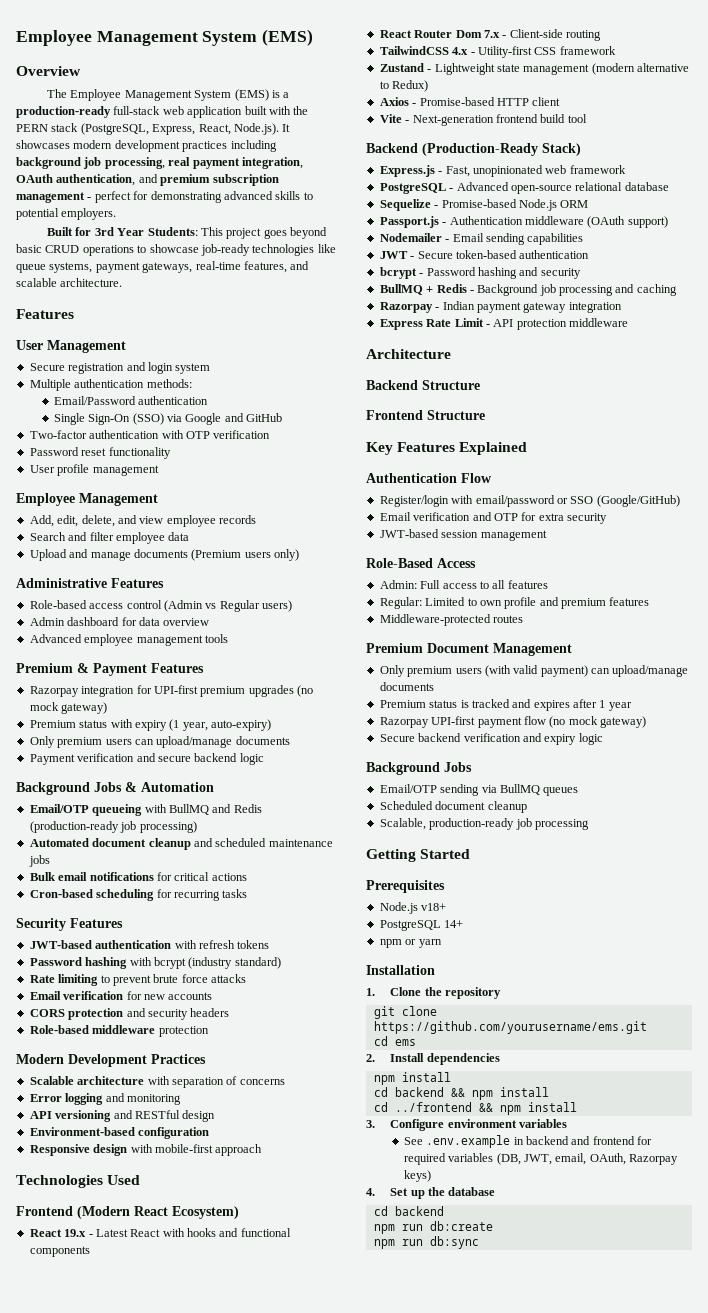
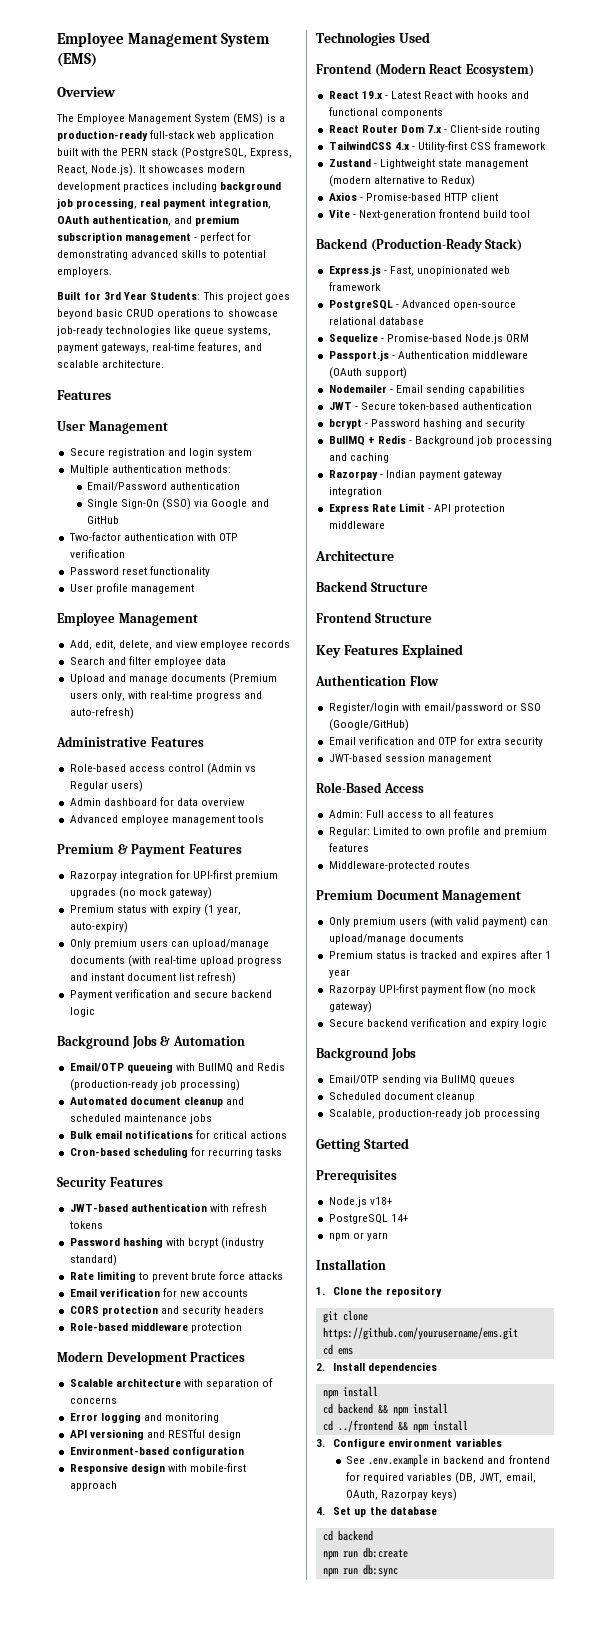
[274,549,299,561] only) -> [100,691,263,701] [69,707,134,719] only, with real-time progress and auto-refresh)
(290, 740) none -> [127,955,283,967] [69,972,237,984] (with real-time upload progress and instant document list refresh)

